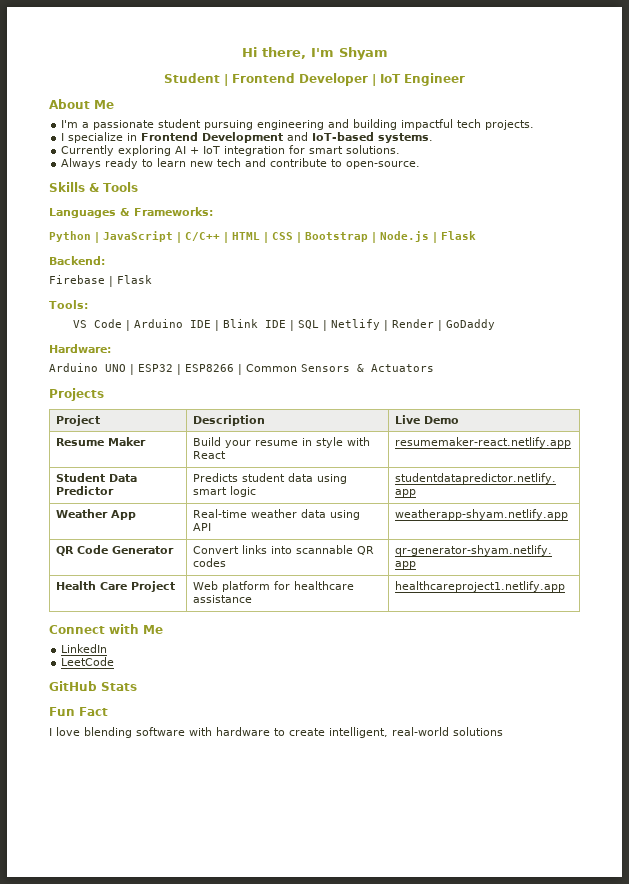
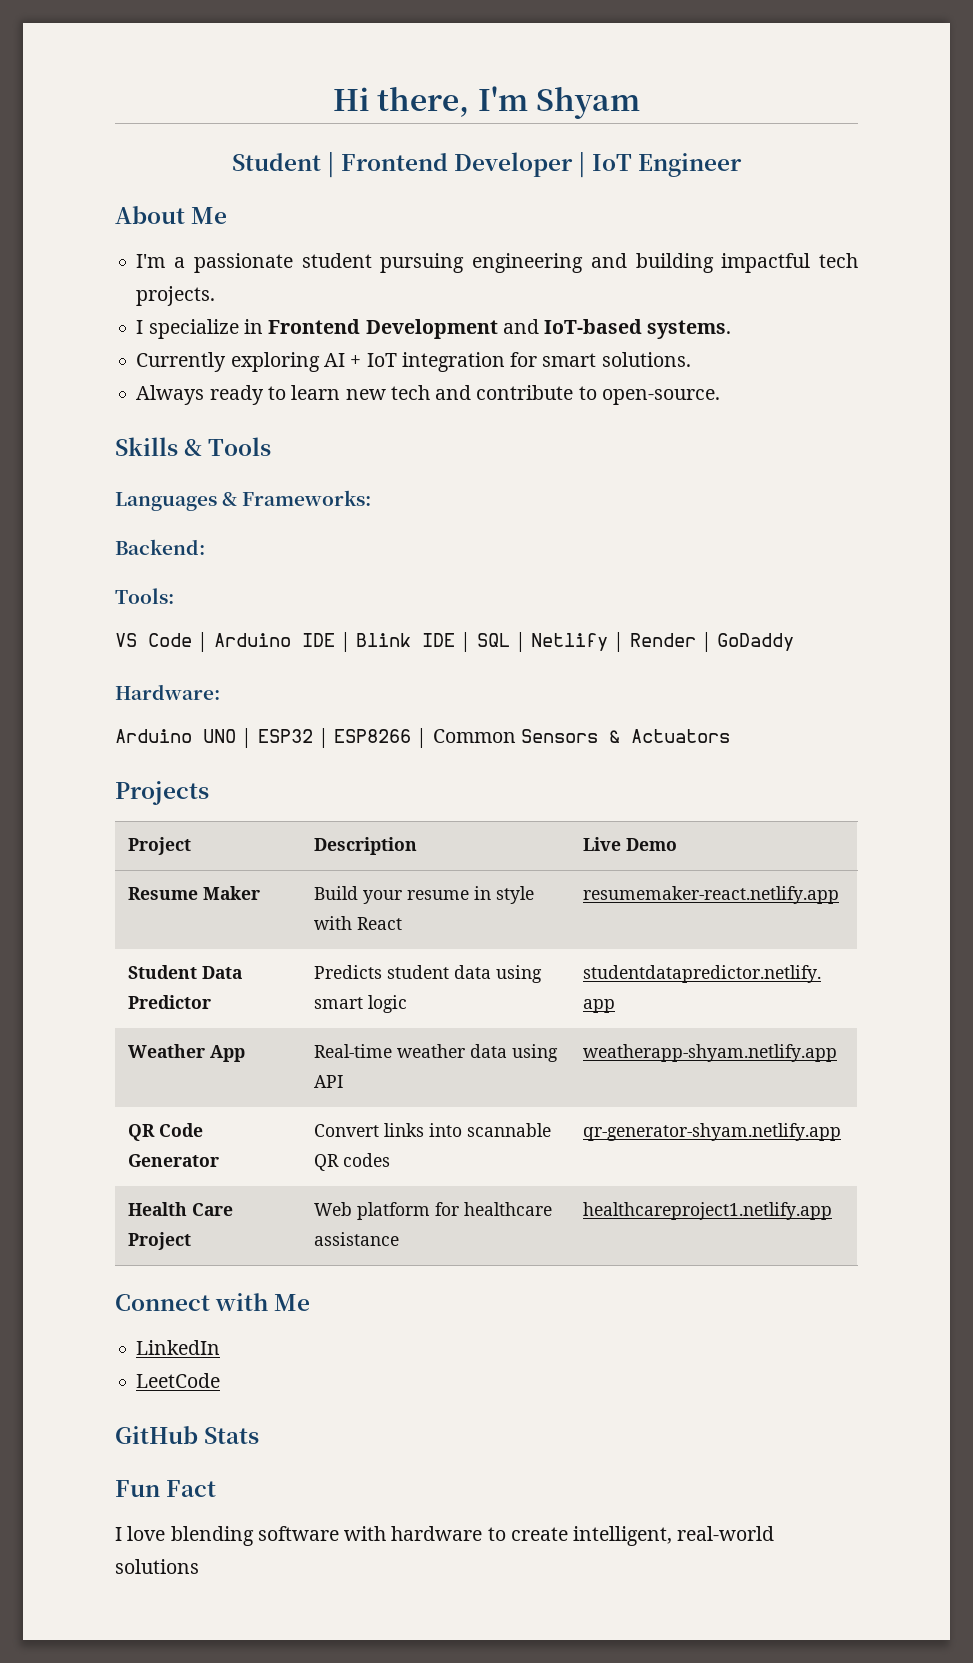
[49,231,476,243] [49,256,105,265] [49,275,152,287] Python | JavaScript | C/C++ | HTML | CSS | Bootstrap | Node.js | Flask // Backend: // Firebase | Flask -> [115,539,205,555] Backend:

